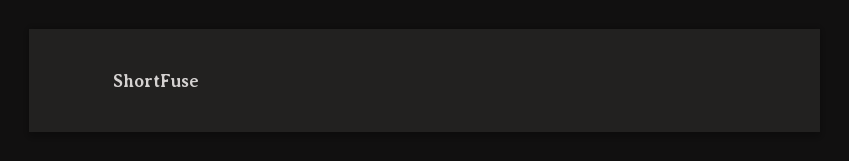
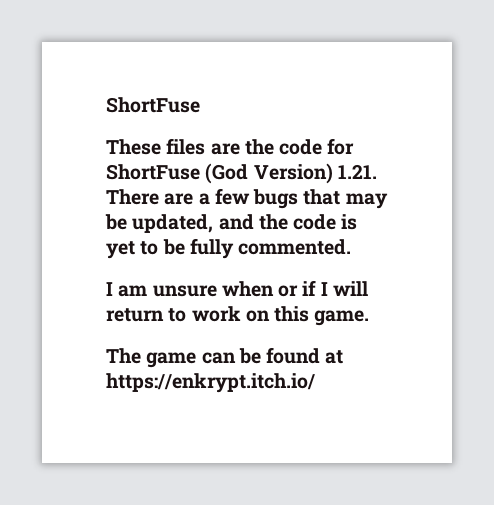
[113,74,199,87] ShortFuse -> [106,97,200,113] [106,138,355,155] [106,163,377,184] [106,188,388,209] [105,214,358,233] [106,238,352,259] [106,280,368,297] [106,306,370,326] [106,347,344,368] [106,373,315,393] ShortFuse // These files are the code for ShortFuse (God Version) 1.21. There are a few bugs that may be updated, and the code is yet to be fully commented. // I am unsure when or if I will return to work on this game. // The game can be found at https://enkrypt.itch.io/

